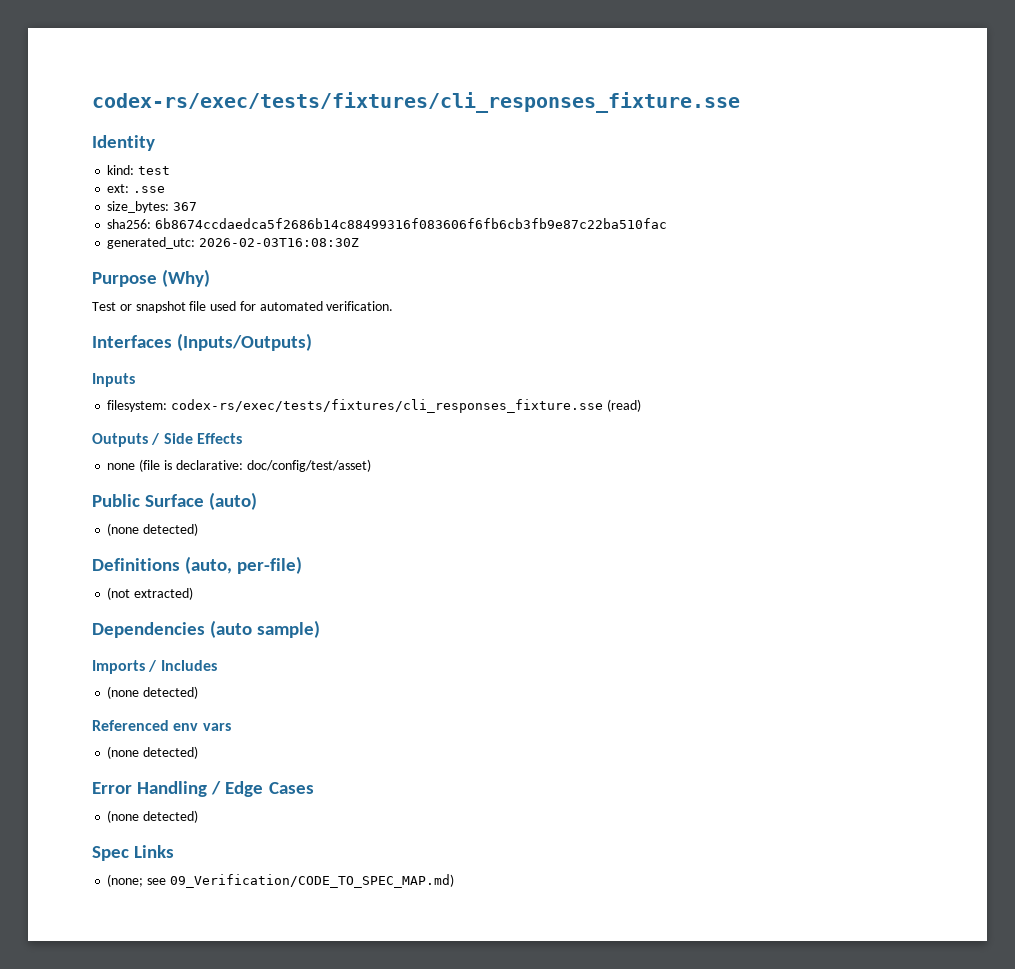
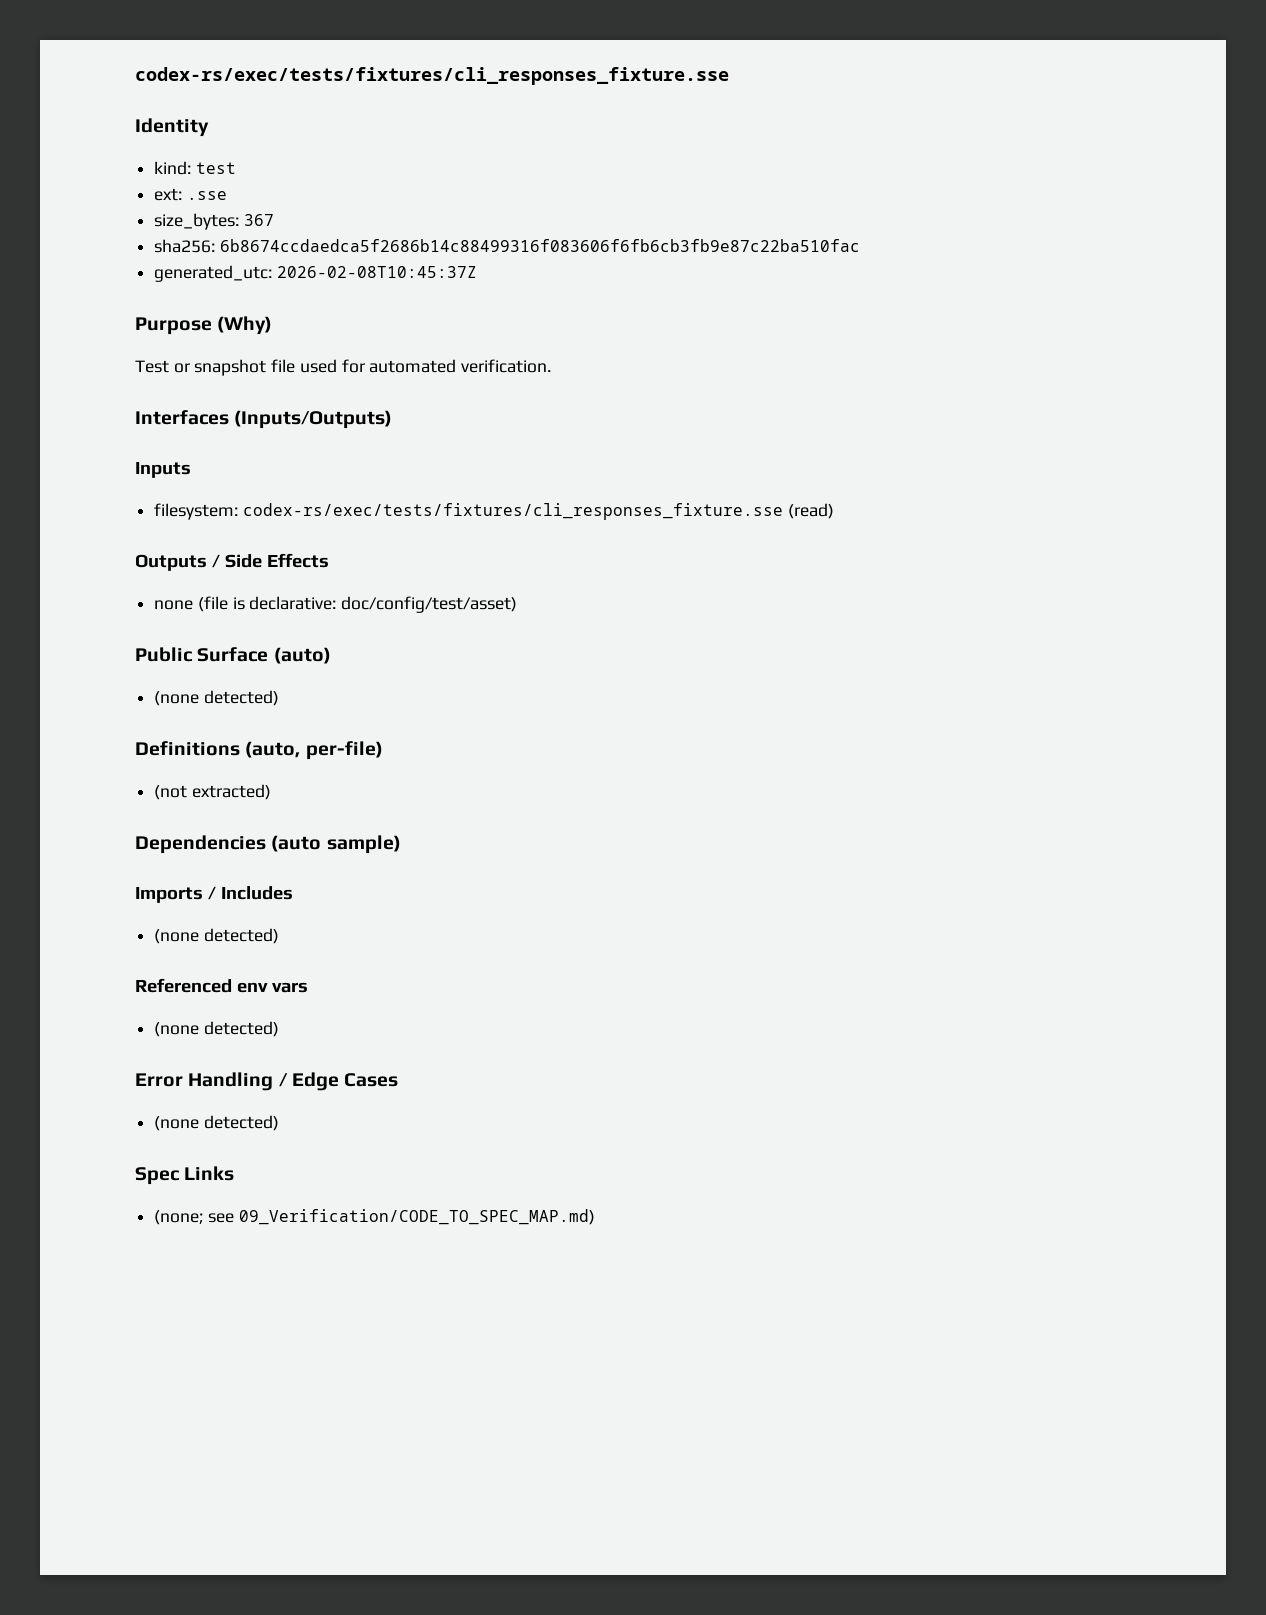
[199,238,360,247] 2026-02-03T16:08:30Z -> [276,266,477,278] 2026-02-08T10:45:37Z

